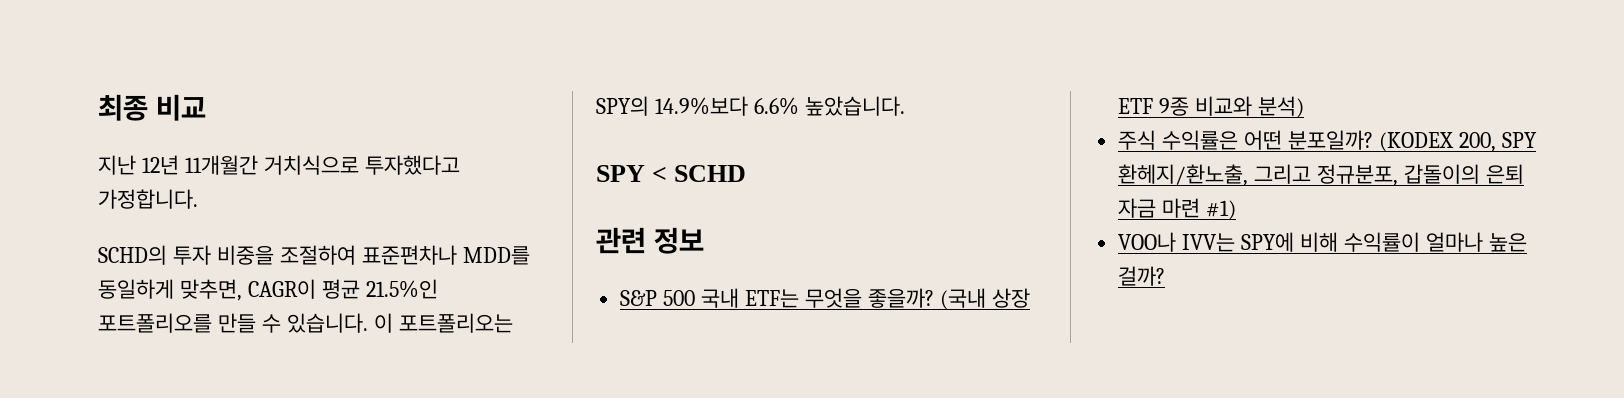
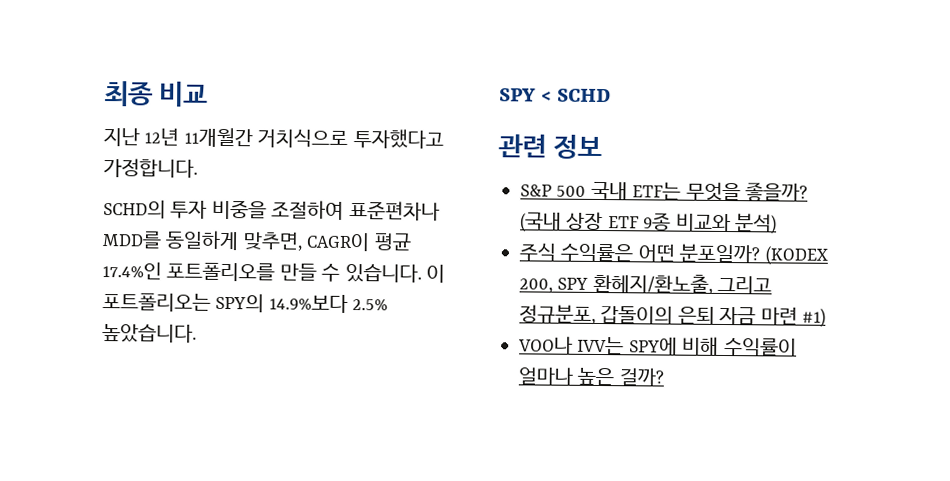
[365,279,438,299] 21.5%인 -> [102,262,162,280] 17.4%인
[753,97,799,115] 6.6% -> [352,299,389,311] 2.5%

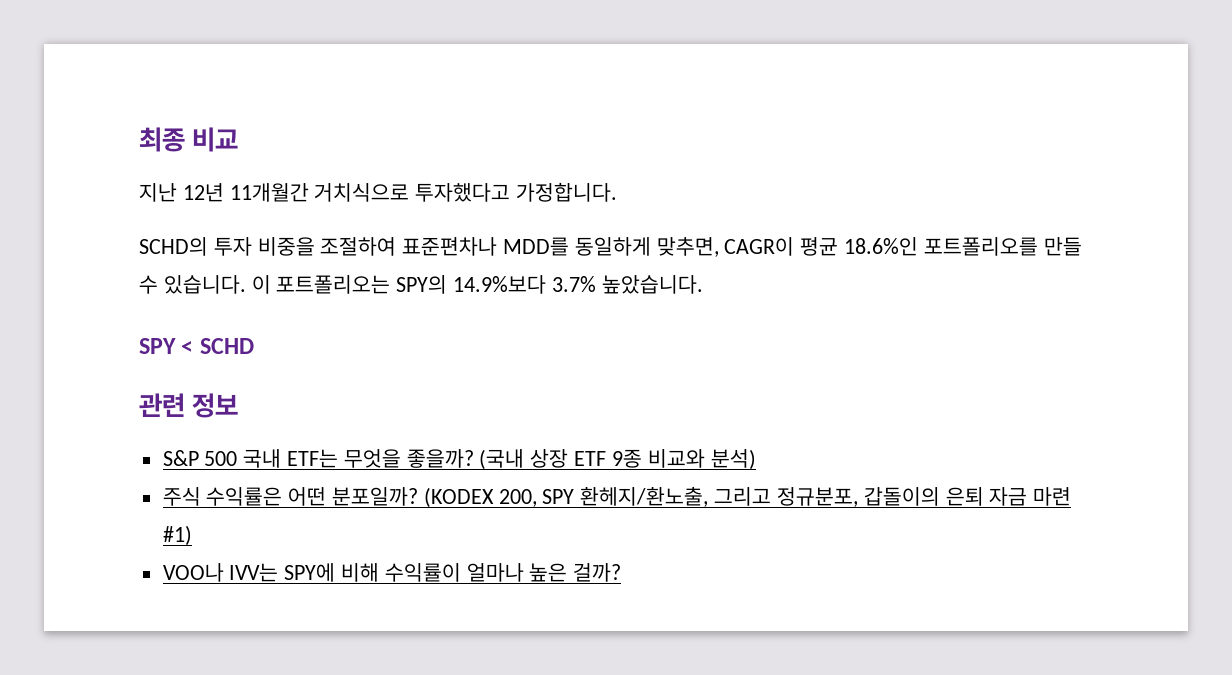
[102,262,162,280] 17.4%인 -> [844,237,919,256] 18.6%인
[352,299,389,311] 2.5% -> [551,276,596,292] 3.7%

